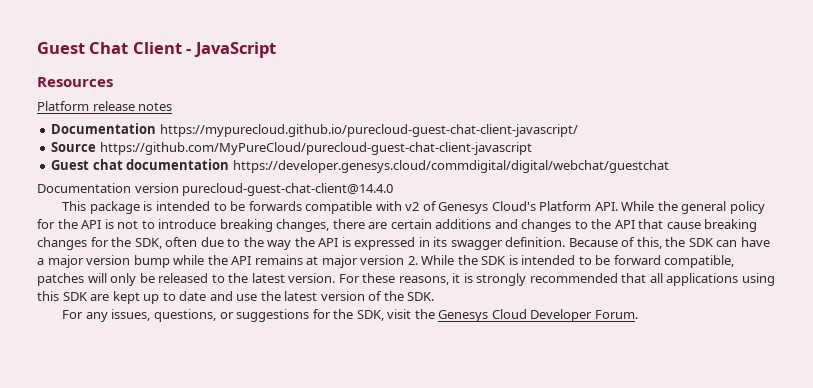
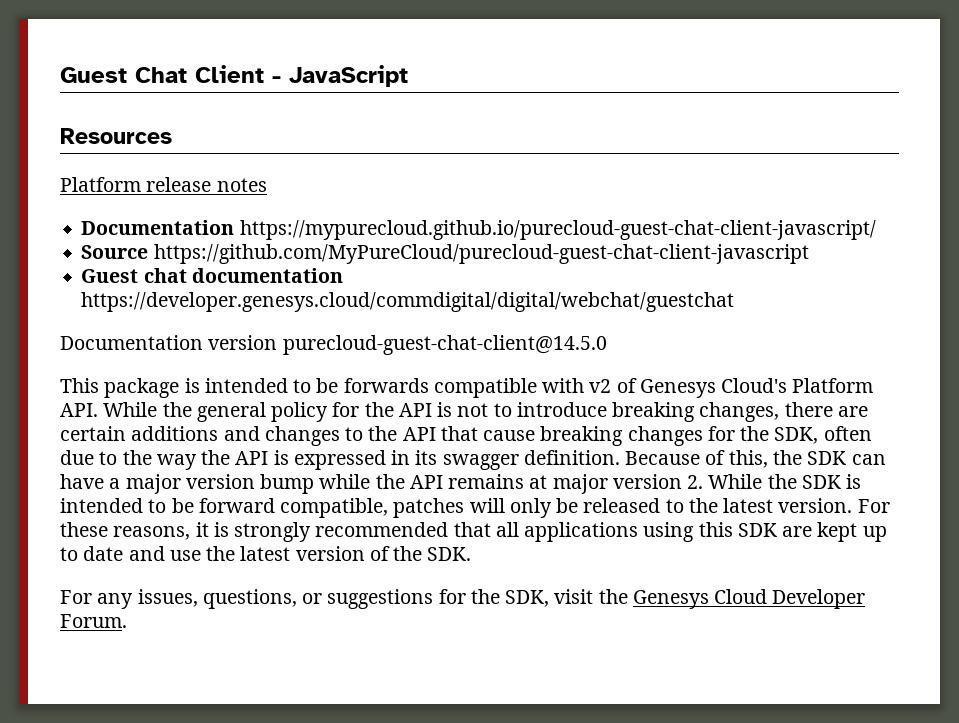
[182,183,394,196] purecloud-guest-chat-client@14.4.0 -> [282,335,607,355] purecloud-guest-chat-client@14.5.0

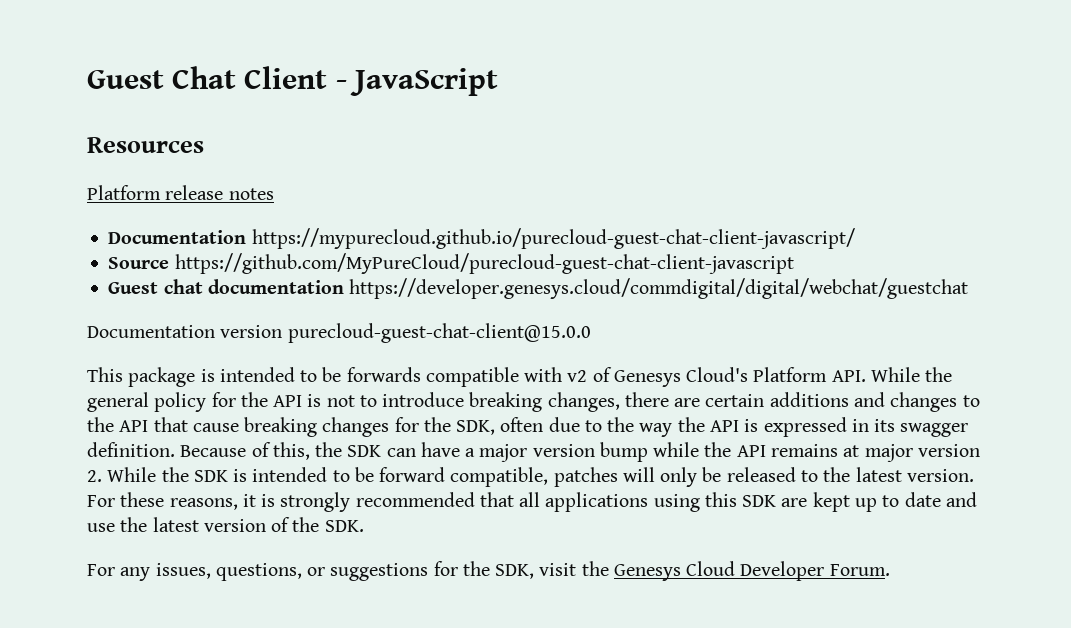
[282,335,607,355] purecloud-guest-chat-client@14.5.0 -> [287,323,591,343] purecloud-guest-chat-client@15.0.0

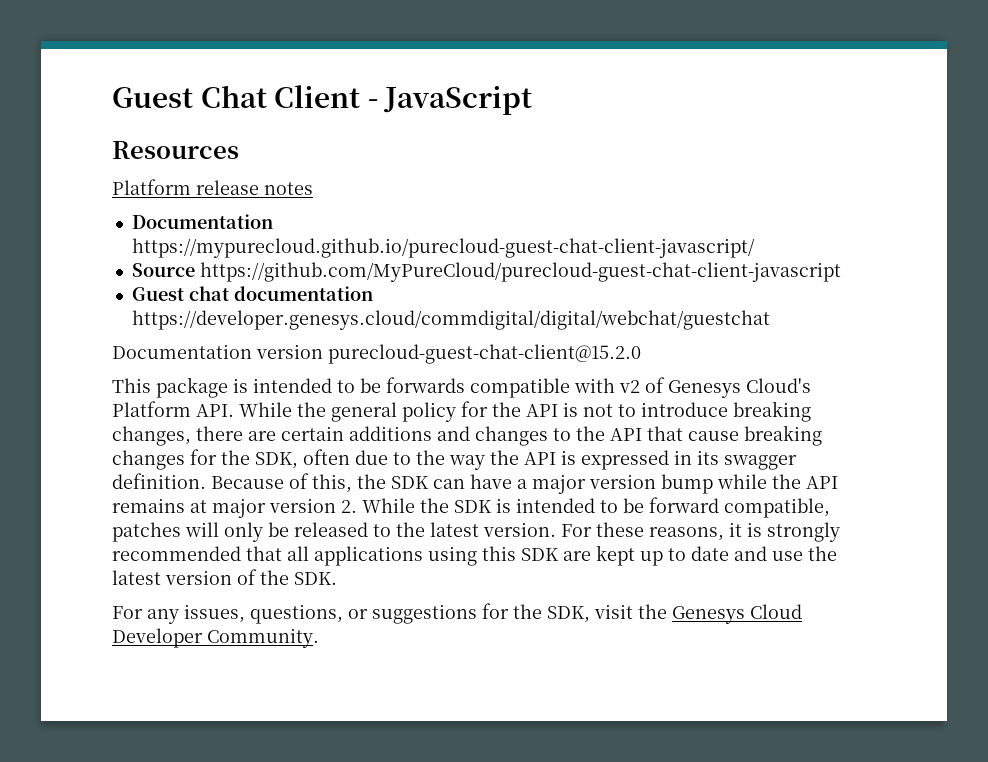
[287,323,591,343] purecloud-guest-chat-client@15.0.0 -> [328,344,641,364] purecloud-guest-chat-client@15.2.0
[829,564,890,576] Forum. -> [207,628,319,648] Community.

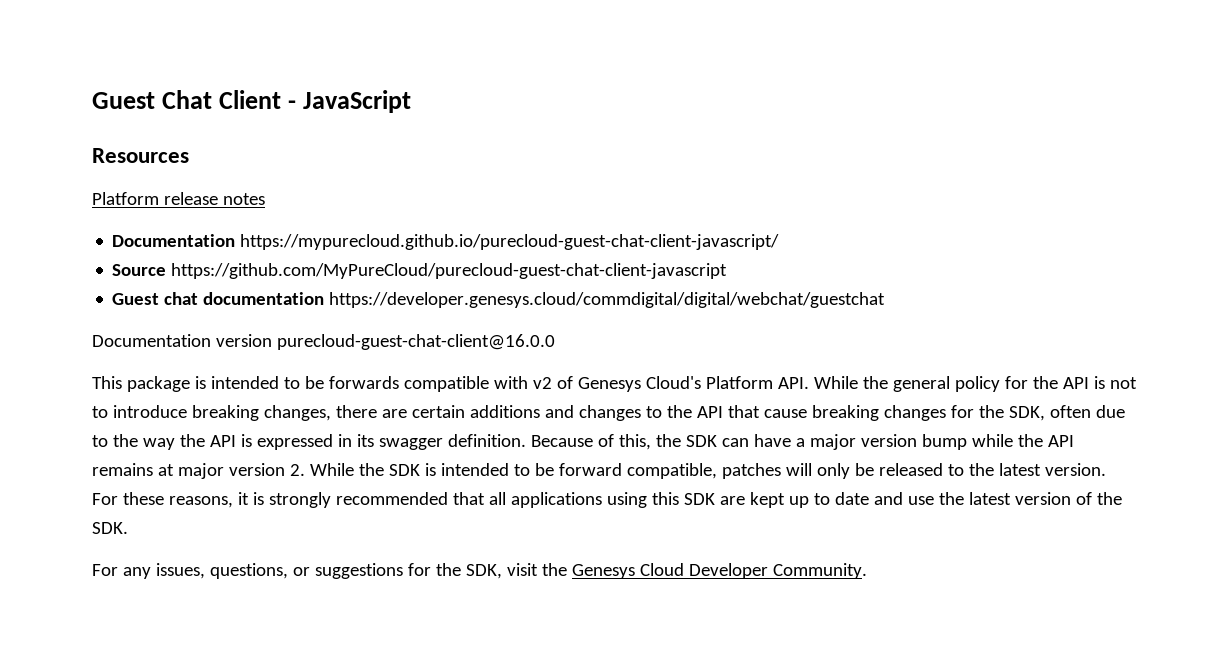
[328,344,641,364] purecloud-guest-chat-client@15.2.0 -> [276,334,555,350] purecloud-guest-chat-client@16.0.0

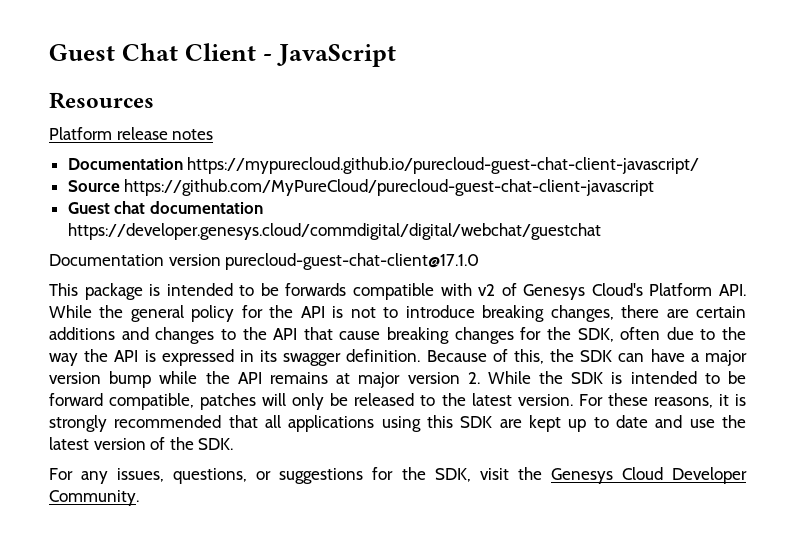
[276,334,555,350] purecloud-guest-chat-client@16.0.0 -> [225,253,480,270] purecloud-guest-chat-client@17.1.0

